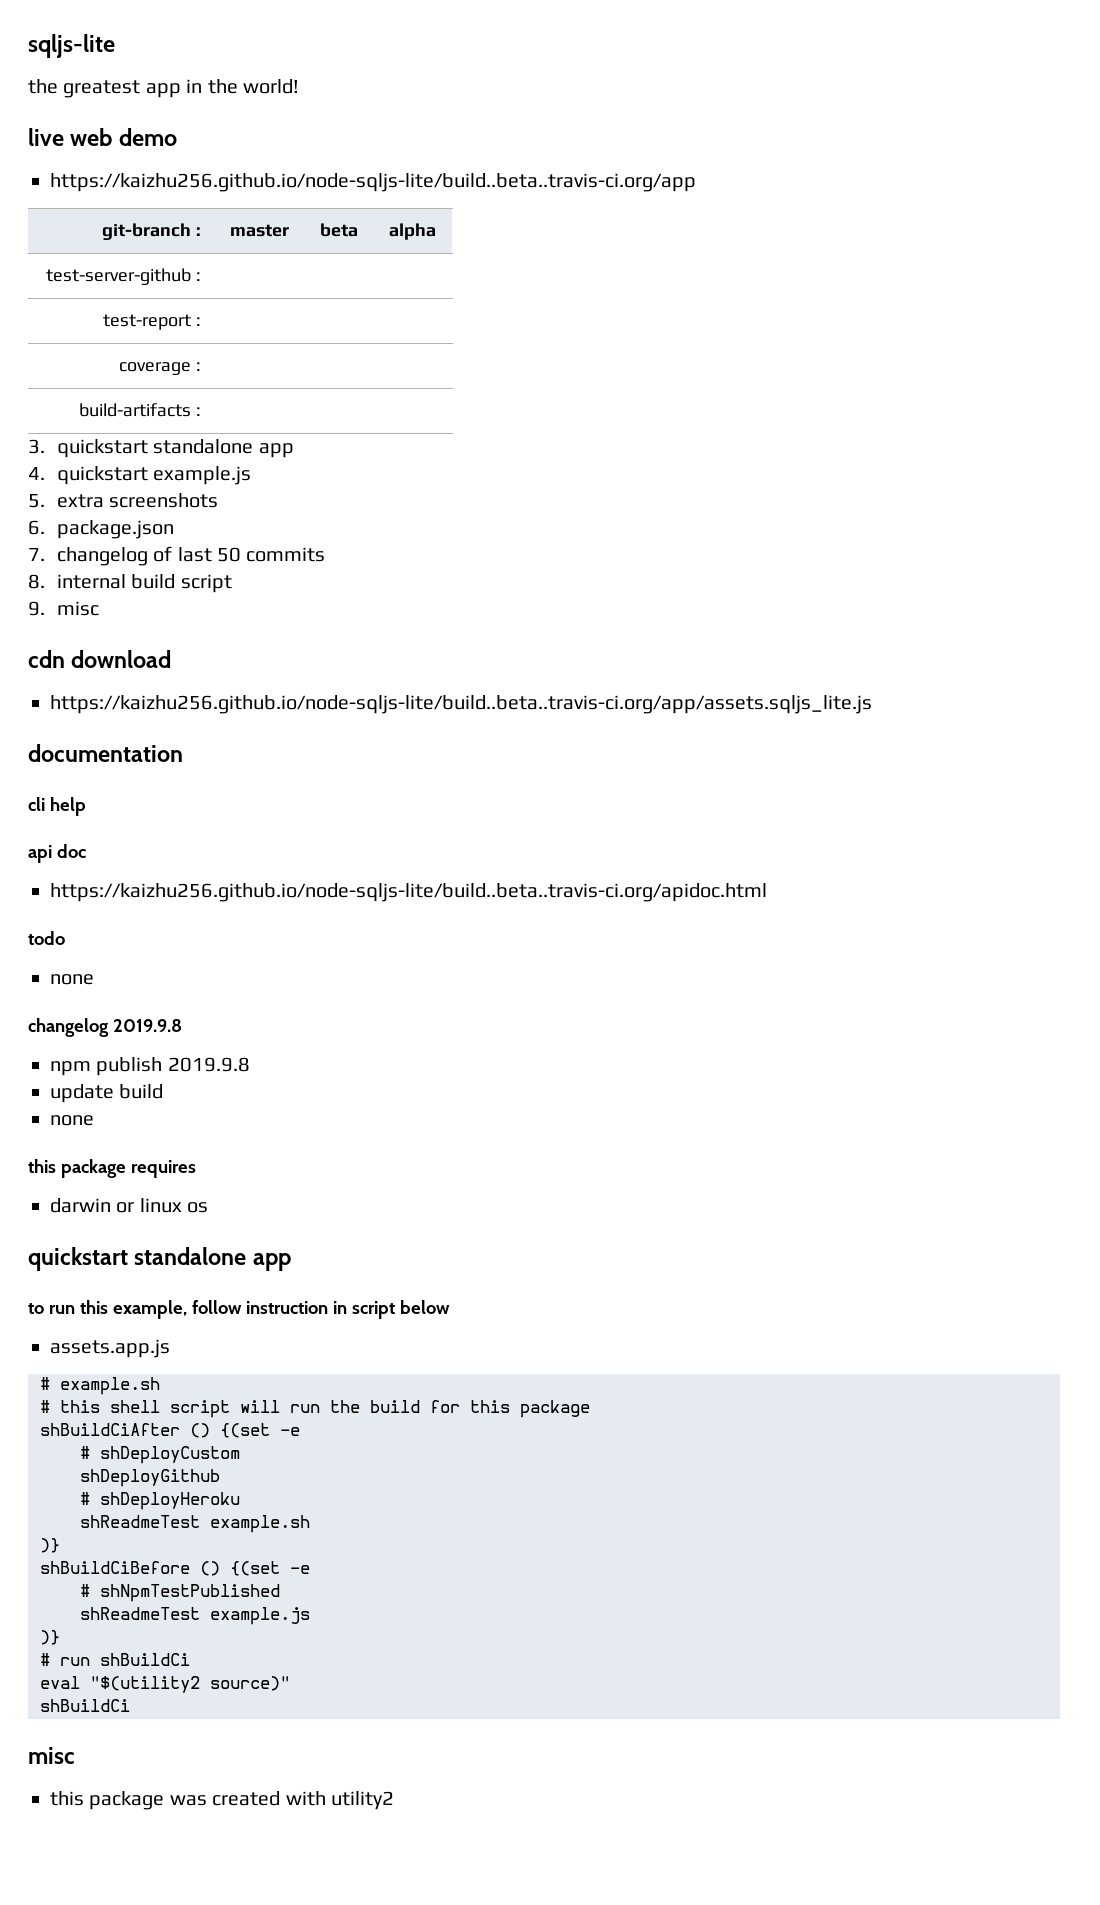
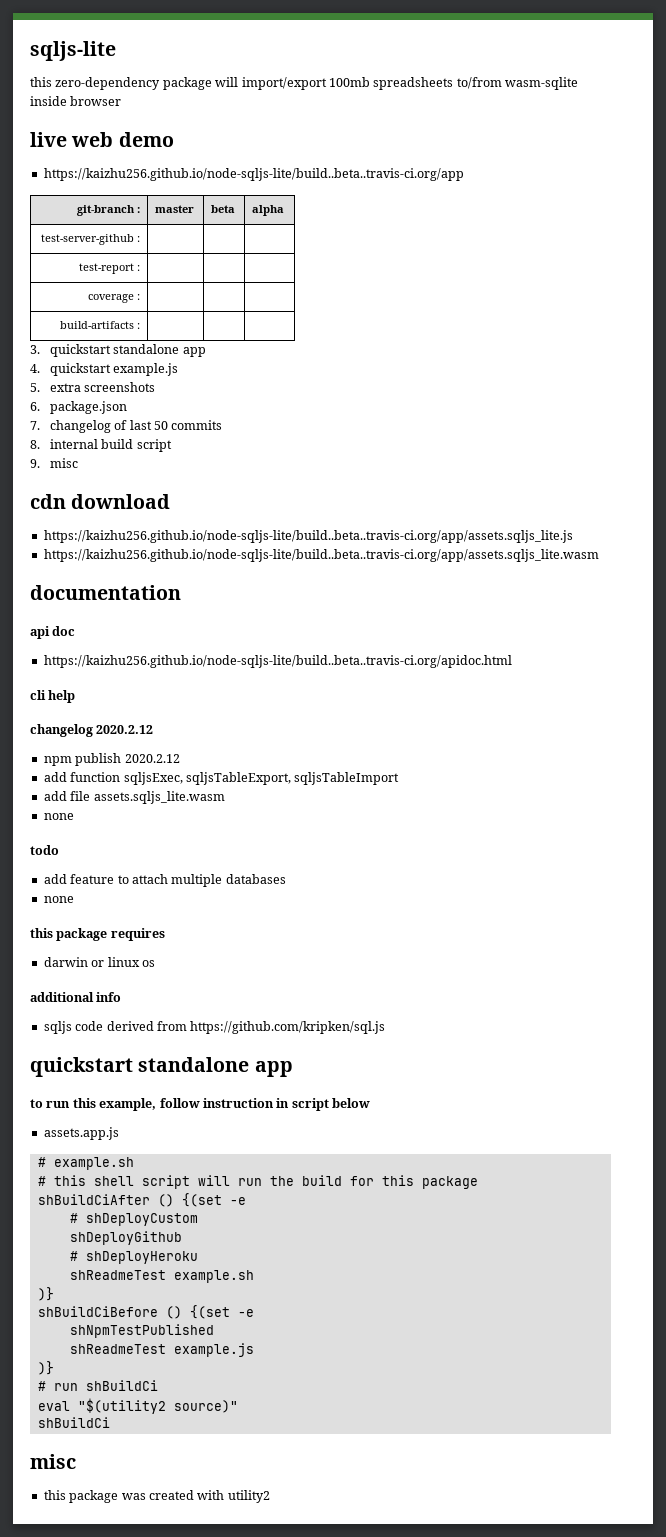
[28,79,299,98] the greatest app in the world! -> [30,77,578,90] [30,96,122,106] this zero-dependency package will import/export 100mb spreadsheets to/from wasm-sqlite inside browser
(872, 704) none -> [43,549,599,562] // https://kaizhu256.github.io/node-sqljs-lite/build..beta..travis-ci.org/app/assets.sqljs_lite.wasm
[28,797,86,816] // cli help -> (181, 592) none
[28,931,65,945] [50,974,94,985] [28,1018,182,1037] [50,1057,250,1076] [50,1084,164,1103] todo // none // changelog 2019.9.8 // npm publish 2019.9.8 // update build -> [30,690,76,703] [30,724,154,737] [43,753,180,766] [43,772,400,785] [43,791,225,804] [43,813,74,820] [30,845,59,855] [43,874,286,887] cli help // changelog 2020.2.12 // npm publish 2020.2.12 // add function sqljsExec, sqljsTableExport, sqljsTableImport // add file assets.sqljs_lite.wasm // none // todo // add feature to attach multiple databases
(209, 1207) none -> [30,992,122,1002] [43,1021,386,1034] // additional info // sqljs code derived from https://github.com/kripken/sql.js
[80,1584,90,1597] # -> (254, 1313) none

